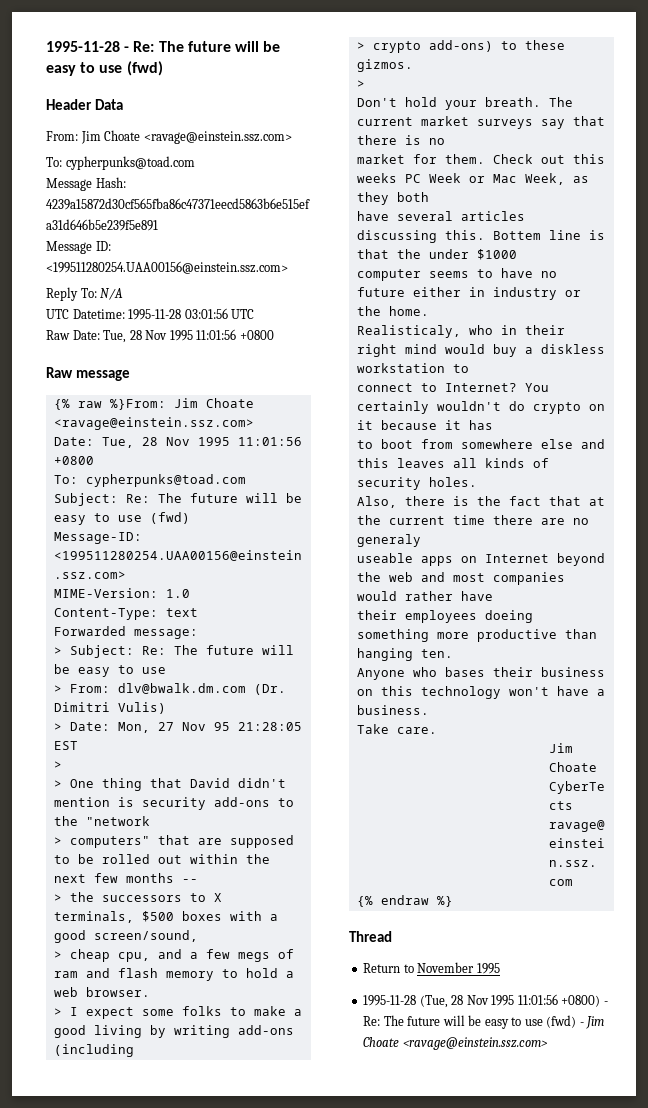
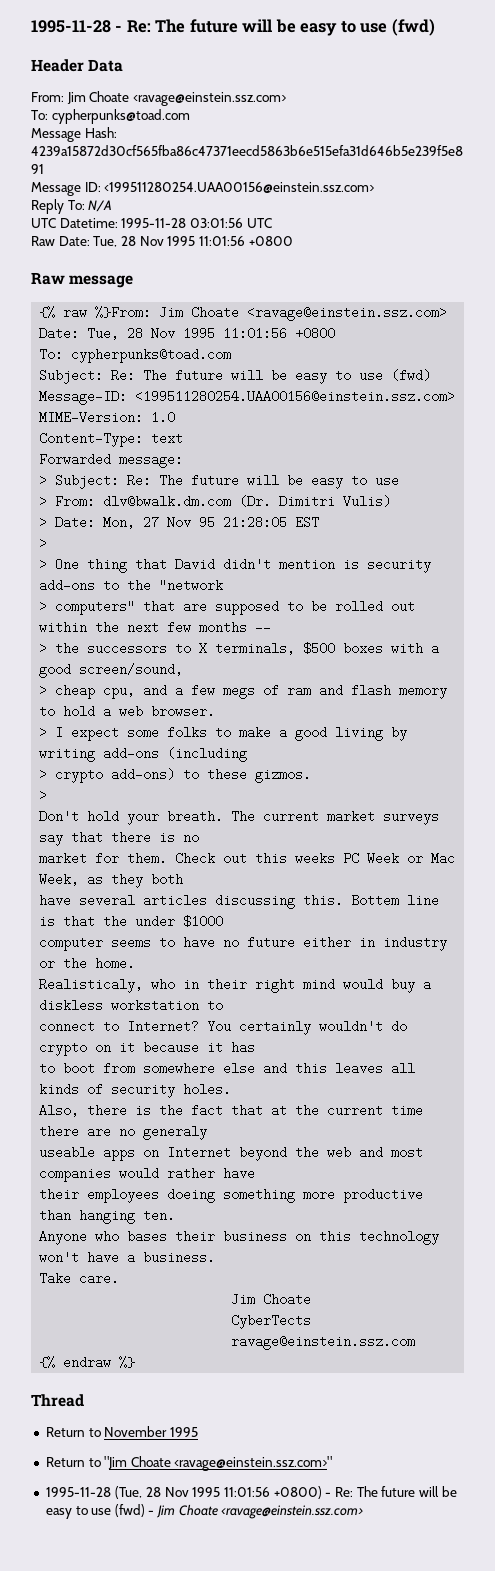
(500, 968) none -> [45,1456,333,1471] // Return to "Jim Choate <ravage@einstein.ssz.com>"

